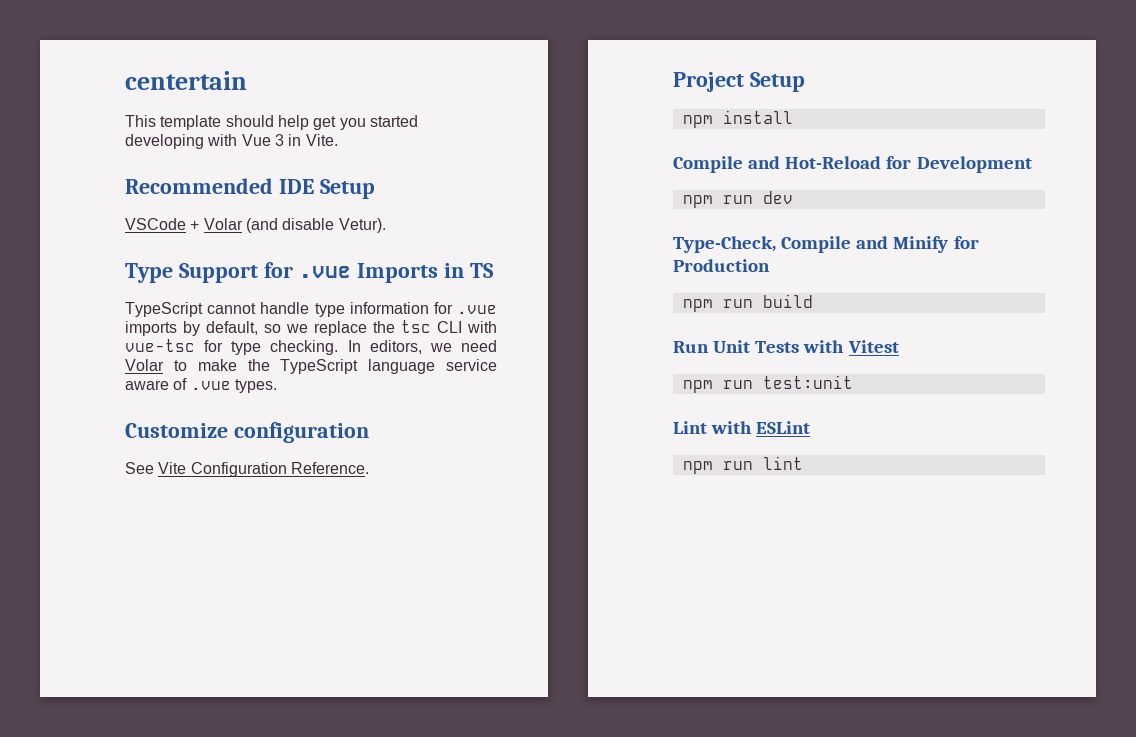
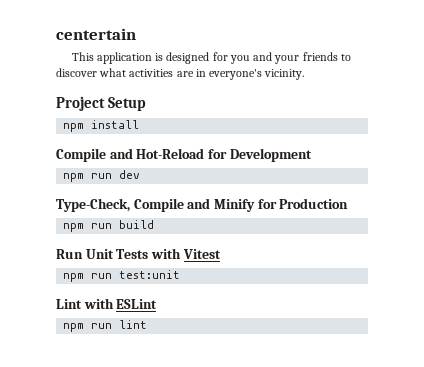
[160,115,418,130] [125,134,338,149] [125,178,375,199] [125,218,386,233] [125,262,494,283] [125,302,497,317] [125,320,497,336] [125,339,497,355] [125,359,498,374] [125,378,277,393] [125,422,369,443] [125,462,369,477] template should help get you started developing with Vue 3 in Vite. // Recommended IDE Setup // VSCode + Volar (and disable Vetur). // Type Support for .vue Imports in TS // TypeScript cannot handle type information for .vue imports by default, so we replace the tsc CLI with vue-tsc for type checking. In editors, we need Volar to make the TypeScript language service aware of .vue types. // Customize configuration // See Vite Configuration Reference. -> [96,52,351,64] [56,68,305,80] application is designed for you and your friends to discover what activities are in everyone's vicinity.

